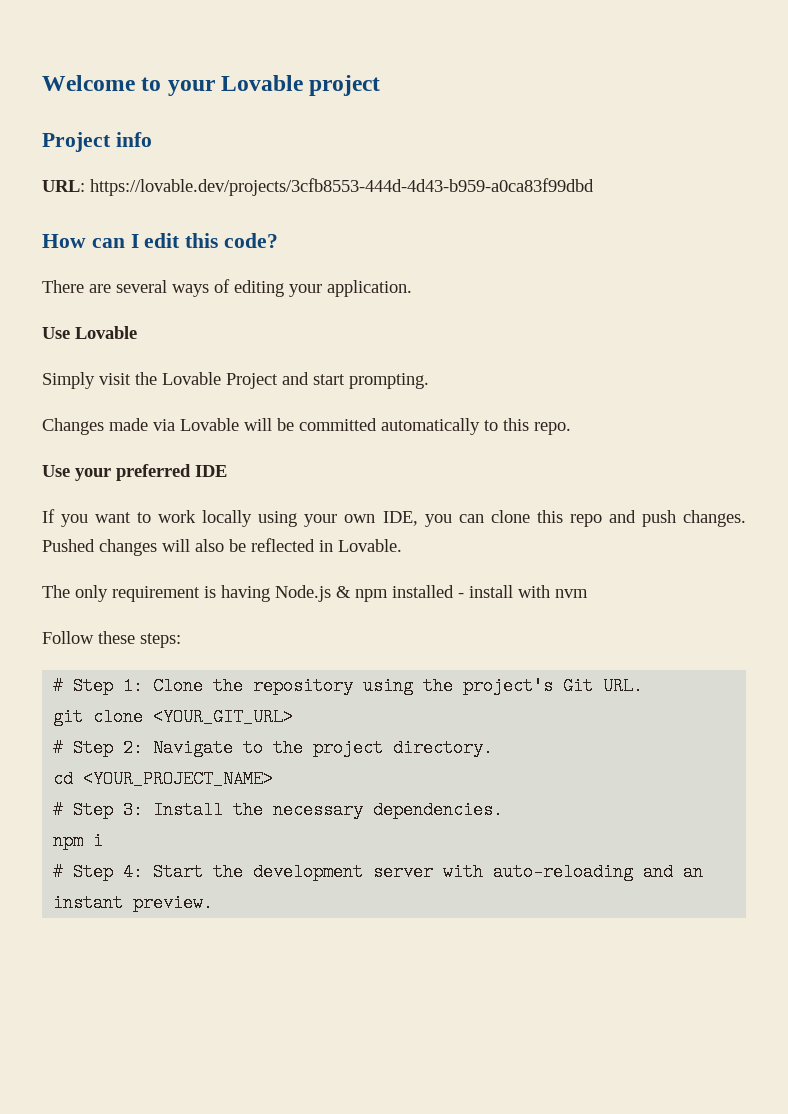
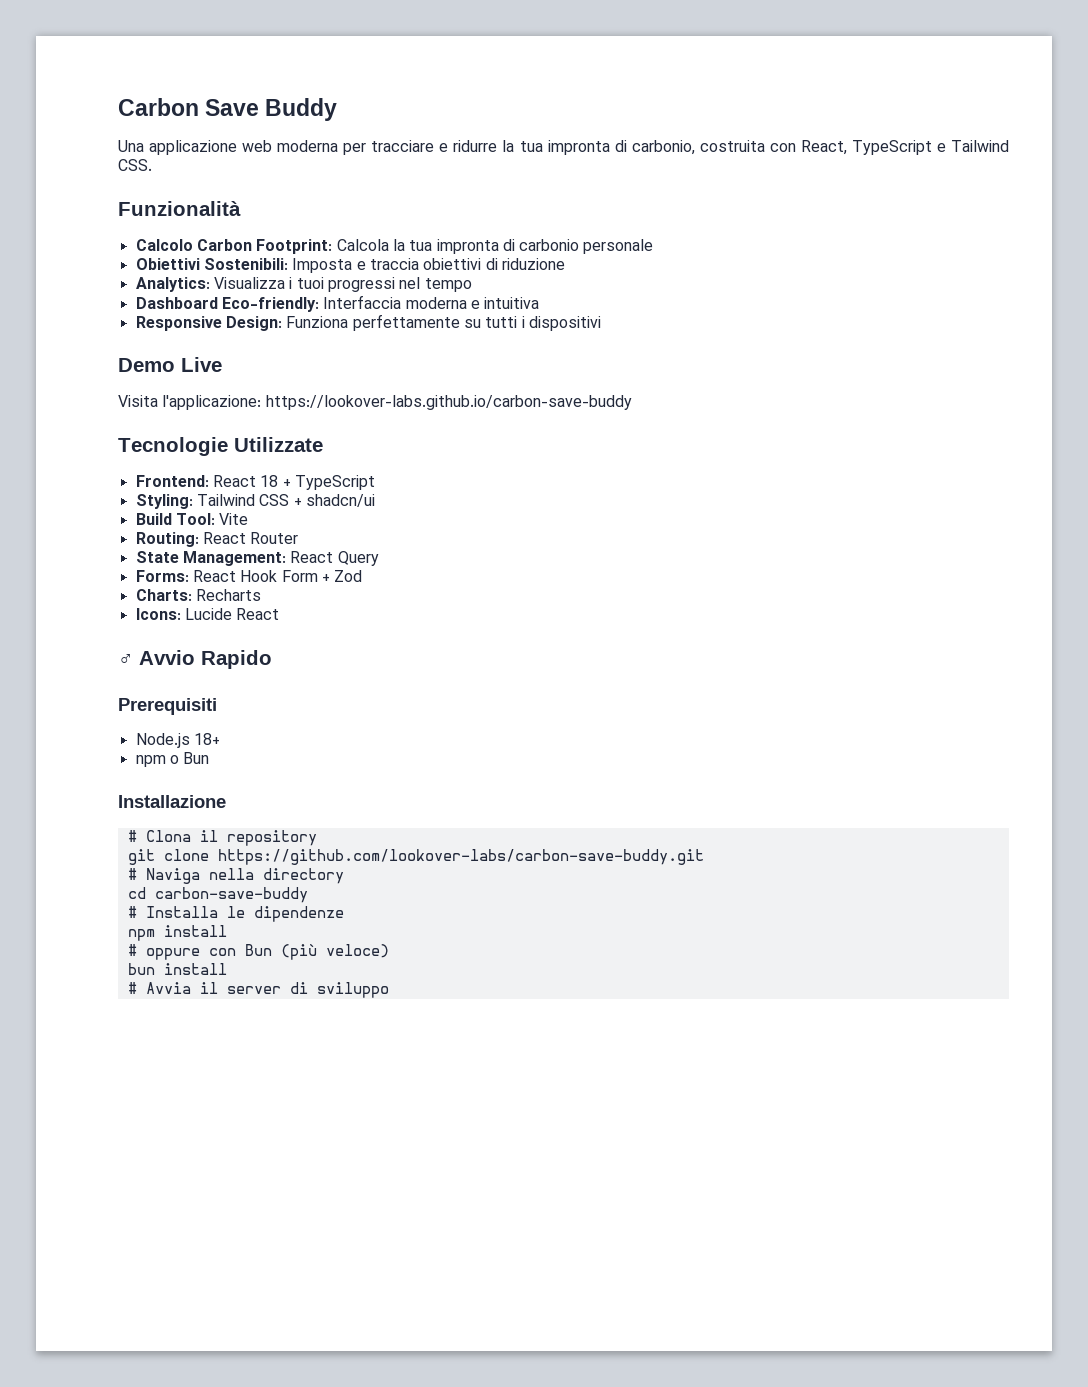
[42,75,381,96] [42,132,152,152] [42,178,594,196] [42,233,279,248] [42,279,412,297] [42,326,137,339] [42,372,429,389] [42,418,571,435] [42,464,227,481] [42,509,746,527] [42,538,402,556] [42,585,588,602] [42,631,181,648] [53,677,644,695] Welcome to your Lovable project // Project info // URL: https://lovable.dev/projects/3cfb8553-444d-4d43-b959-a0ca83f99dbd // How can I edit this code? // There are several ways of editing your application. // Use Lovable // Simply visit the Lovable Project and start prompting. // Changes made via Lovable will be committed automatically to this repo. // Use your preferred IDE // If you want to work locally using your own IDE, you can clone this repo and push changes. Pushed changes will also be reflected in Lovable. // The only requirement is having Node.js & npm installed - install with nvm // Follow these steps: // # Step 1: Clone the repository using the project's Git URL. -> [118,98,338,121] [118,140,1009,155] [118,159,152,171] [118,201,241,216] [135,239,654,254] [135,258,565,273] [135,277,472,292] [135,295,540,312] [135,314,601,331] [118,357,222,372] [118,395,632,410] [118,437,323,456] [135,475,375,490] [135,494,375,509] [135,513,249,525] [135,532,299,547] [135,551,379,566] [135,570,363,582] [135,589,261,601] [135,608,280,620] [118,650,272,669] [118,698,217,715] [135,733,220,748] [135,752,210,767] [118,795,226,808] [127,830,317,846] Carbon Save Buddy // Una applicazione web moderna per tracciare e ridurre la tua impronta di carbonio, costruita con React, TypeScript e Tailwind CSS. // Funzionalità // Calcolo Carbon Footprint: Calcola la tua impronta di carbonio personale // Obiettivi Sostenibili: Imposta e traccia obiettivi di riduzione // Analytics: Visualizza i tuoi progressi nel tempo // Dashboard Eco-friendly: Interfaccia moderna e intuitiva // Responsive Design: Funziona perfettamente su tutti i dispositivi // Demo Live // Visita l'applicazione: https://lookover-labs.github.io/carbon-save-buddy // Tecnologie Utilizzate // Frontend: React 18 + TypeScript // Styling: Tailwind CSS + shadcn/ui // Build Tool: Vite // Routing: React Router // State Management: React Query // Forms: React Hook Form + Zod // Charts: Recharts // Icons: Lucide React // ♂ Avvio Rapido // Prerequisiti // Node.js 18+ // npm o Bun // Installazione // # Clona il repository
[153,708,294,726] [53,739,494,757] <YOUR_GIT_URL> // # Step 2: Navigate to the project directory. -> [217,849,704,865] [127,868,344,884] https://github.com/lookover-labs/carbon-save-buddy.git // # Naviga nella directory
[83,770,274,788] [53,801,504,819] [53,832,104,850] [53,863,704,881] [53,894,214,912] <YOUR_PROJECT_NAME> // # Step 3: Install the necessary dependencies. // npm i // # Step 4: Start the development server with auto-reloading and an instant preview. -> [154,887,308,903] [127,906,344,922] [127,925,227,941] [127,944,389,960] [127,963,227,975] [127,982,389,998] carbon-save-buddy // # Installa le dipendenze // npm install // # oppure con Bun (più veloce) // bun install // # Avvia il server di sviluppo

